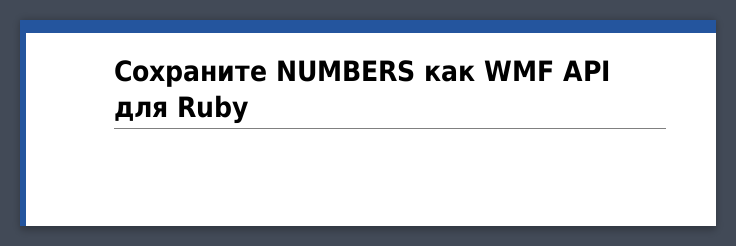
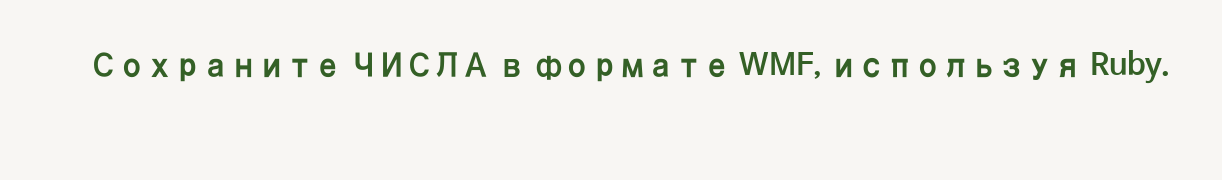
[276,60,610,82] [114,95,248,124] NUMBERS как WMF API для Ruby -> [350,50,1171,84] ЧИСЛА в формате WMF, используя Ruby.

